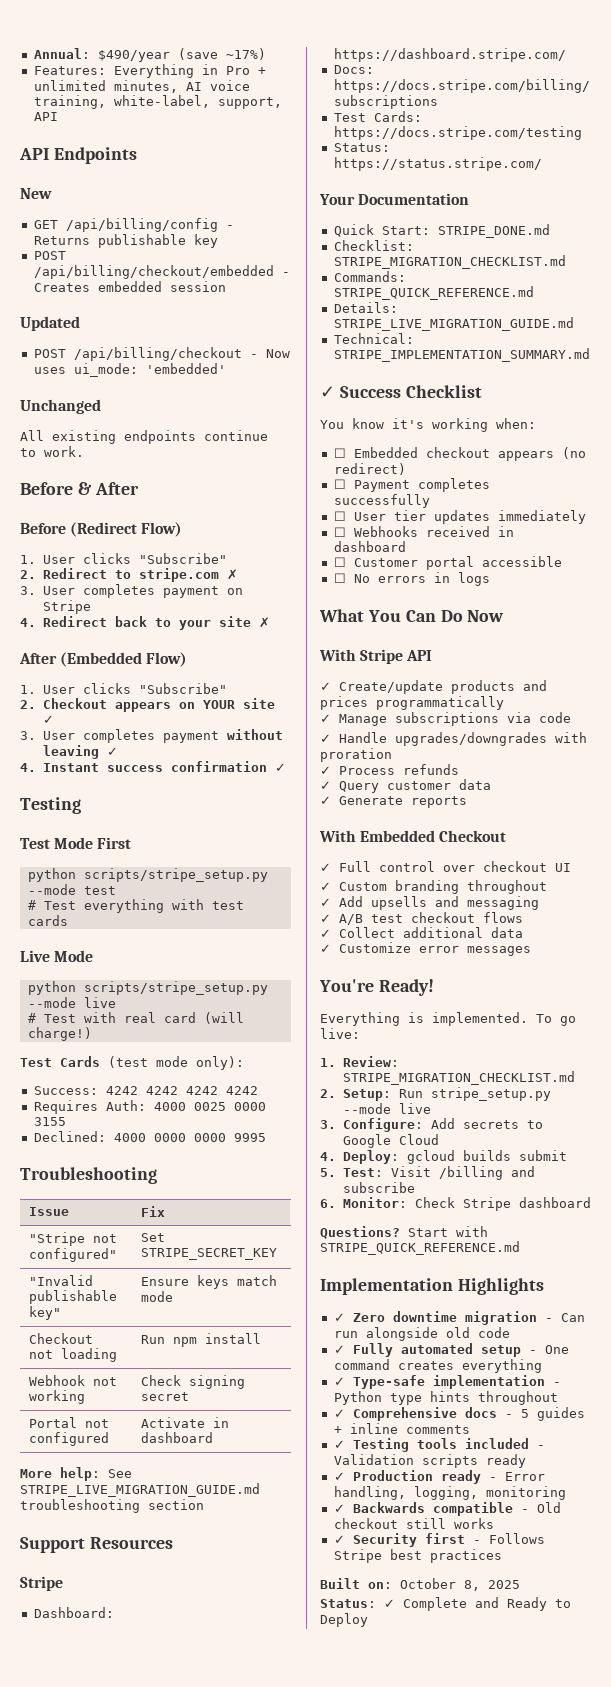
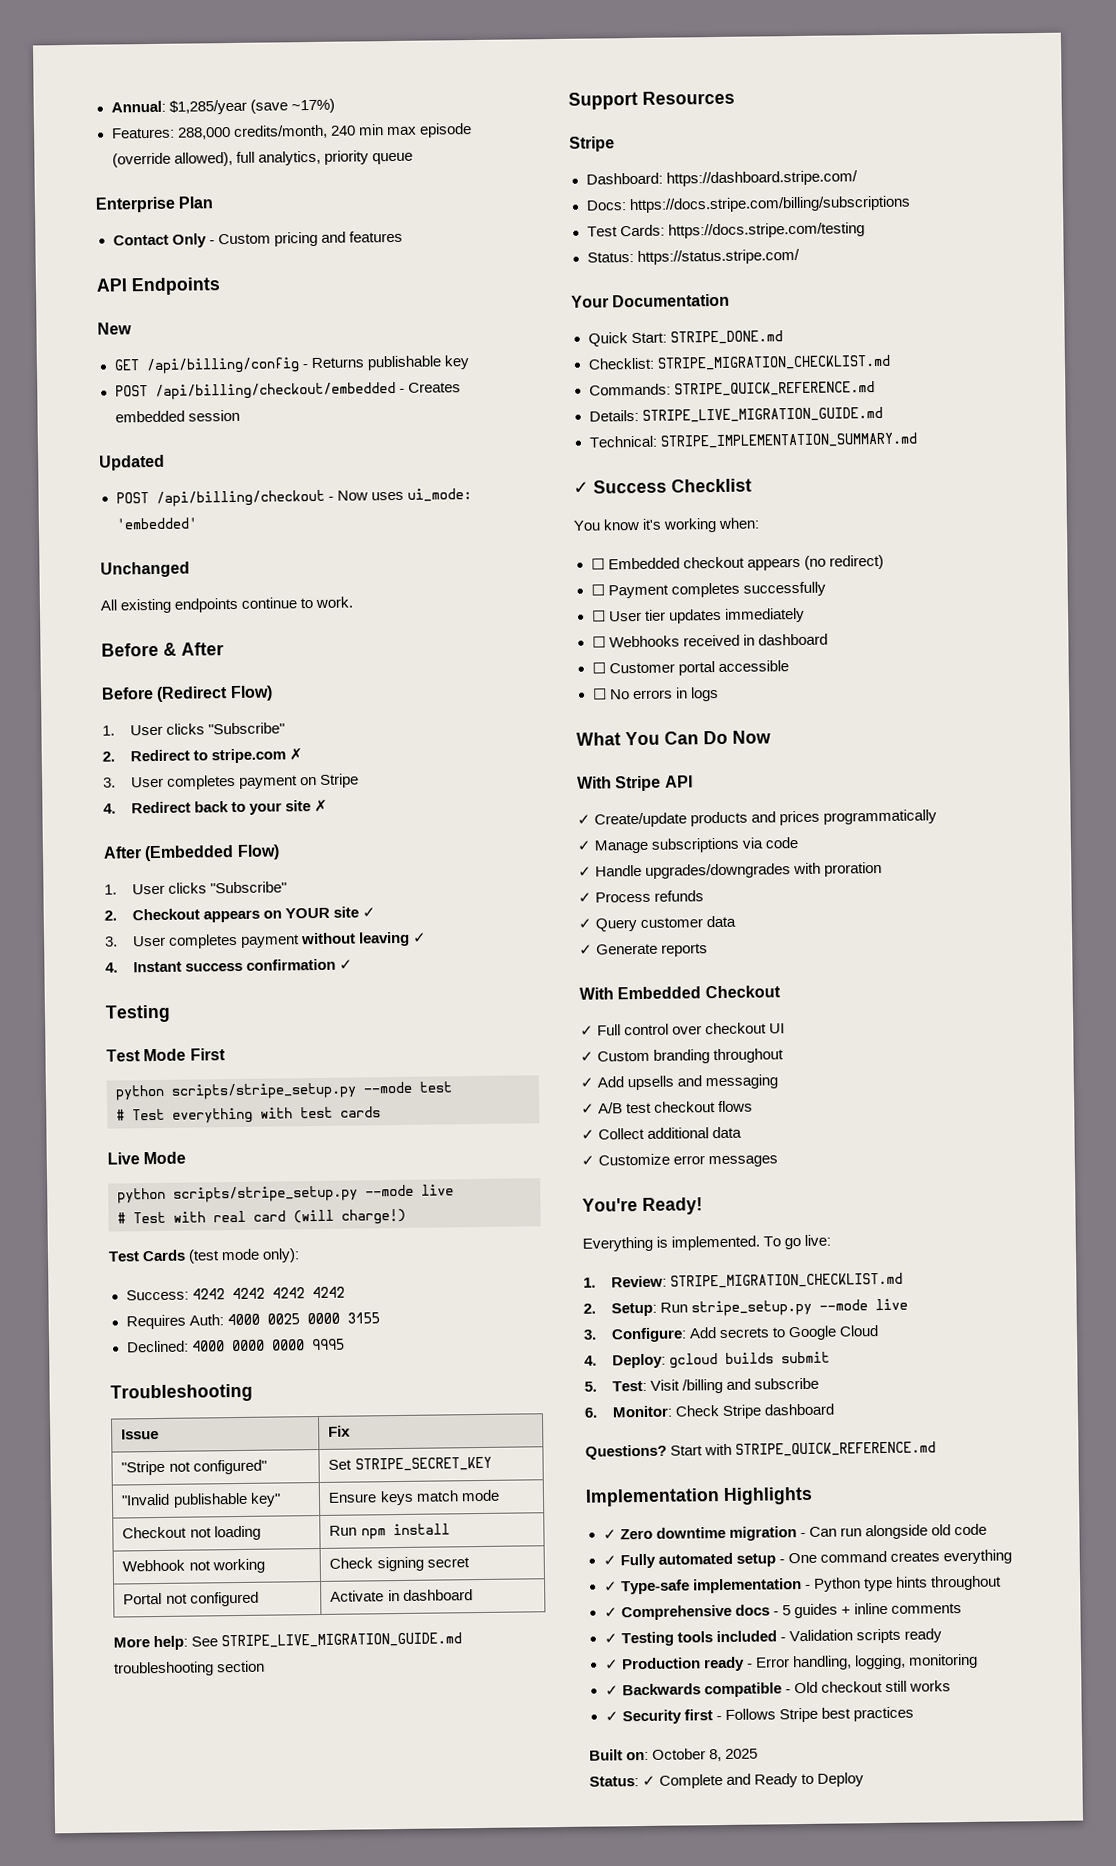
[97,50,170,62] $490/year -> [168,99,247,115] $1,285/year
[113,64,266,78] [33,80,250,93] [33,95,282,109] [33,112,58,121] Everything in Pro + unlimited minutes, AI voice training, white-label, support, API -> [176,123,472,140] [111,150,413,168] [95,196,214,213] [112,230,403,248] 288,000 credits/month, 240 min max episode (override allowed), full analytics, priority queue // Enterprise Plan // Contact Only - Custom pricing and features

